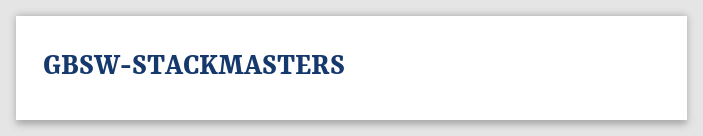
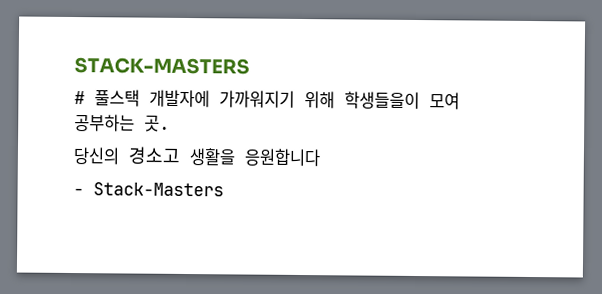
[43,55,345,74] GBSW-STACKMASTERS -> [74,57,250,75] [74,89,460,110] [74,114,170,132] [73,146,320,167] [73,182,224,197] STACK-MASTERS // # 풀스택 개발자에 가까워지기 위해 학생들을이 모여 공부하는 곳. // 당신의 경소고 생활을 응원합니다 // - Stack-Masters

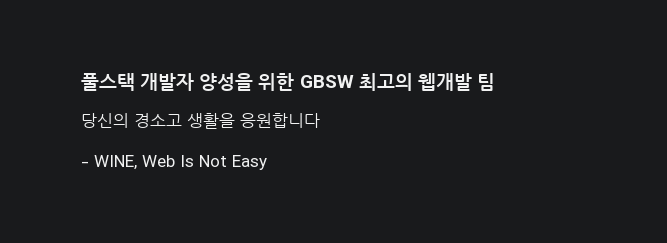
[74,57,250,75] [74,89,460,110] [74,114,170,132] STACK-MASTERS // # 풀스택 개발자에 가까워지기 위해 학생들을이 모여 공부하는 곳. -> [81,73,495,91] 풀스택 개발자 양성을 위한 GBSW 최고의 웹개발 팀
[93,182,224,197] Stack-Masters -> [94,155,267,170] WINE, Web Is Not Easy

